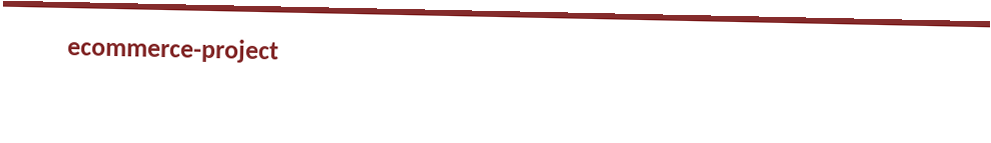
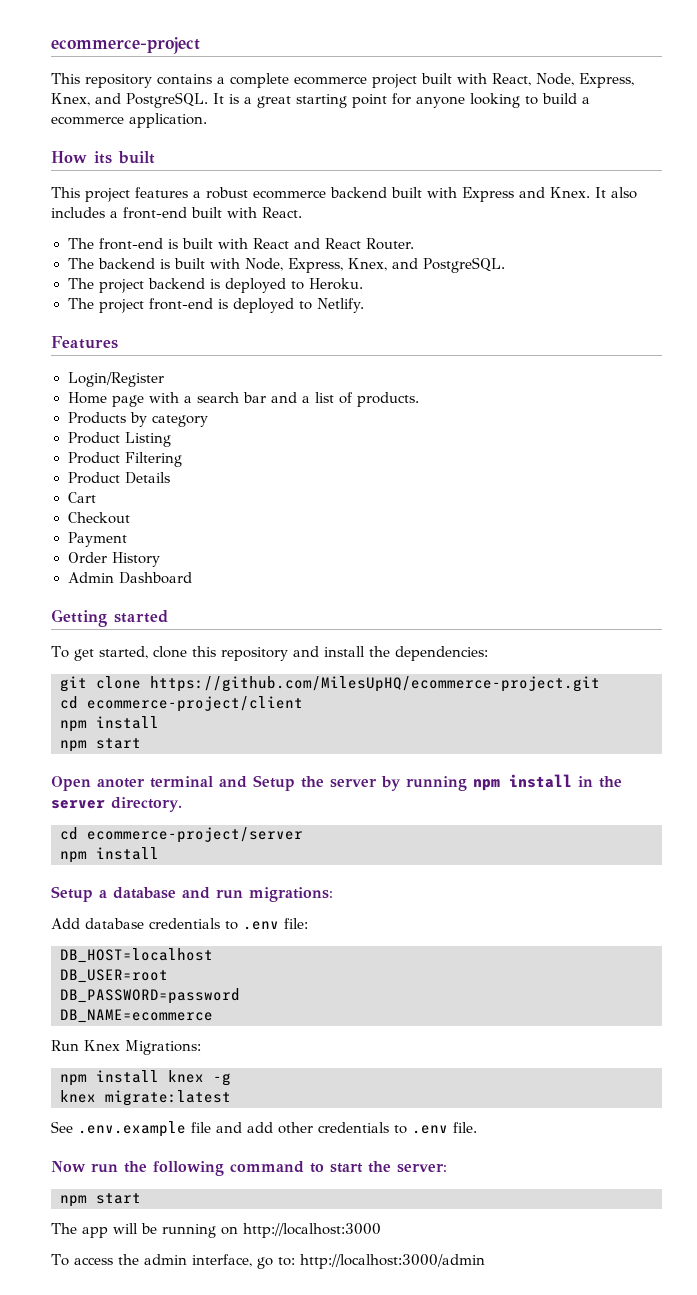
(279, 50) none -> [51,73,634,88] [51,92,590,108] [51,113,207,128] [51,151,155,164] [51,187,637,202] [51,207,302,219] [67,238,415,250] [67,257,505,273] [67,278,363,293] [67,298,365,313] [51,336,118,349] [67,372,164,387] [67,392,419,407] [67,412,208,427] [67,432,171,447] [67,452,182,467] [67,472,170,484] [67,492,96,503] [67,512,130,524] [67,532,127,547] [67,552,160,567] [67,572,192,584] [51,609,168,627] [51,646,488,661] [60,676,600,692] [60,696,303,712] [60,716,159,732] [60,738,141,752] [51,774,622,791] [51,797,182,812] [60,827,303,843] [60,847,159,863] [51,886,333,902] [51,918,308,930] [60,948,213,963] [60,969,168,983] [60,988,240,1004] [60,1009,213,1023] [51,1040,201,1055] [60,1070,231,1086] [60,1090,231,1106] [51,1121,477,1137] [51,1161,447,1176] [60,1193,141,1207] [51,1223,381,1238] [51,1254,485,1269] // This repository contains a complete ecommerce project built with React, Node, Express, Knex, and PostgreSQL. It is a great starting point for anyone looking to build a ecommerce application. // How its built // This project features a robust ecommerce backend built with Express and Knex. It also includes a front-end built with React. // The front-end is built with React and React Router. // The backend is built with Node, Express, Knex, and PostgreSQL. // The project backend is deployed to Heroku. // The project front-end is deployed to Netlify. // Features // Login/Register // Home page with a search bar and a list of products. // Products by category // Product Listing // Product Filtering // Product Details // Cart // Checkout // Payment // Order History // Admin Dashboard // Getting started // To get started, clone this repository and install the dependencies: // git clone https://github.com/MilesUpHQ/ecommerce-project.git // cd ecommerce-project/client // npm install // npm start // Open anoter terminal and Setup the server by running npm install in the server directory. // cd ecommerce-project/server // npm install // Setup a database and run migrations: // Add database credentials to .env file: // DB_HOST=localhost // DB_USER=root // DB_PASSWORD=password // DB_NAME=ecommerce // Run Knex Migrations: // npm install knex -g // knex migrate:latest // See .env.example file and add other credentials to .env file. // Now run the following command to start the server: // npm start // The app will be running on http://localhost:3000 // To access the admin interface, go to: http://localhost:3000/admin

